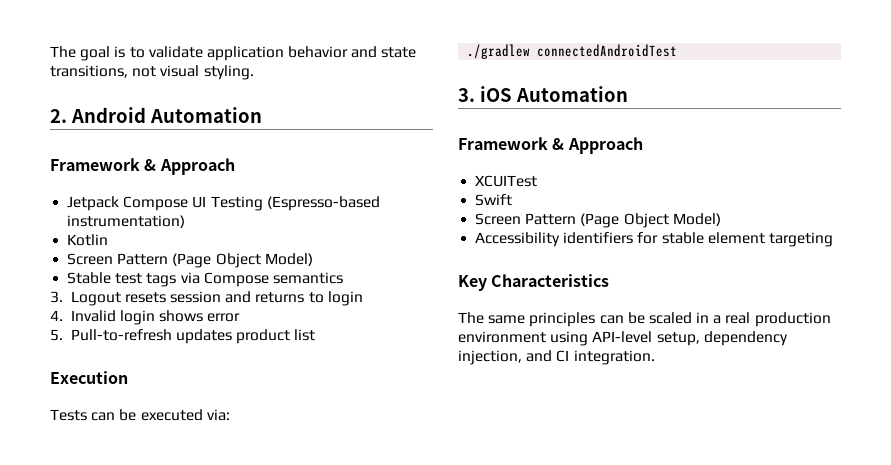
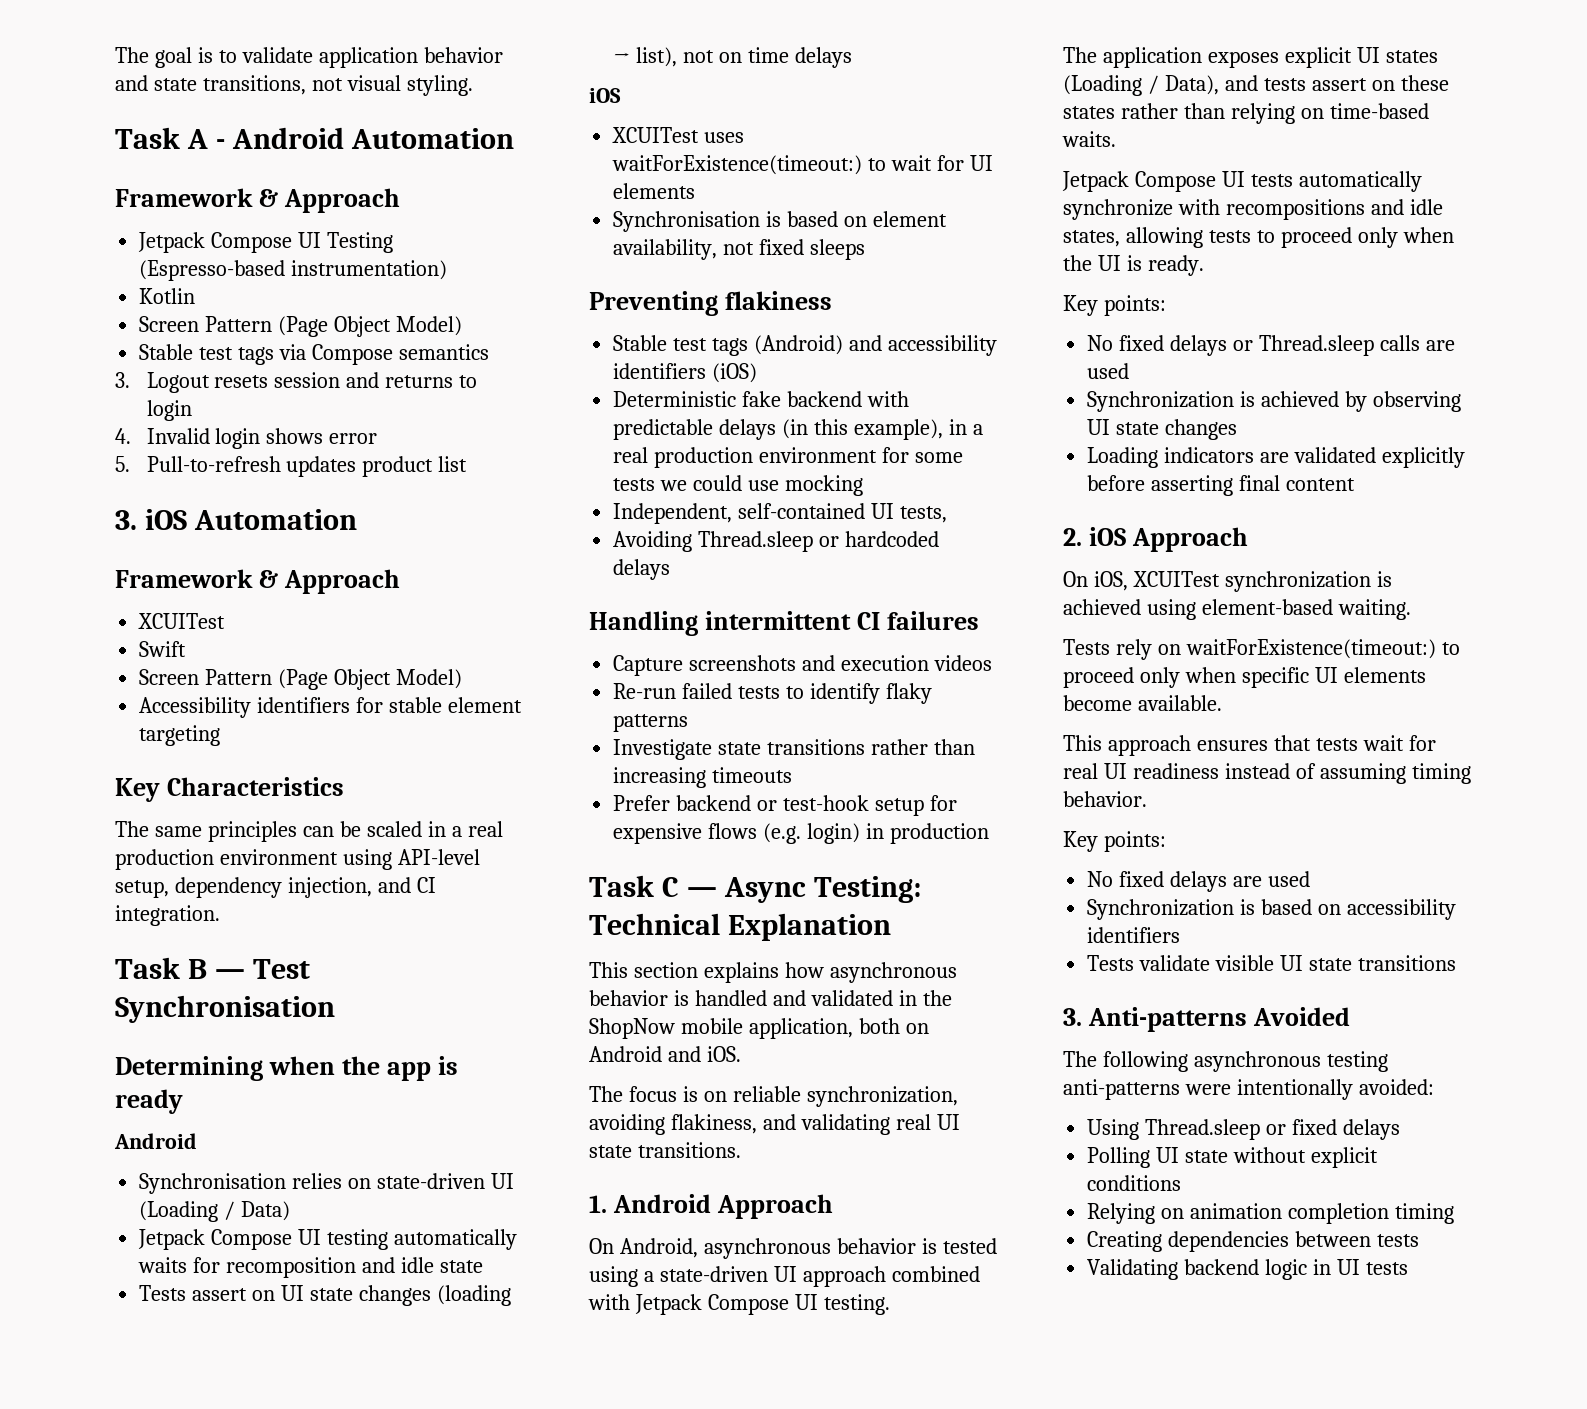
[50,109,67,123] 2. -> [115,127,225,149] Task A -
[50,371,128,384] [50,409,230,421] [467,44,678,59] // Execution // Tests can be executed via: // ./gradlew connectedAndroidTest -> (468, 464) none
(655, 357) none -> [115,957,310,979] [115,995,335,1023] [115,1056,458,1081] [115,1089,183,1114] [114,1133,197,1149] [139,1173,514,1194] [139,1201,291,1222] [138,1229,517,1250] [138,1257,483,1278] [139,1285,511,1306] [613,47,852,68] [589,88,621,103] [612,127,745,143] [612,155,993,175] [613,183,696,199] [613,211,947,232] [613,239,866,260] [589,291,832,316] [613,335,997,356] [613,363,758,383] [613,391,910,407] [613,419,983,440] [613,447,963,468] [613,475,863,496] [613,503,948,524] [613,531,940,552] [613,559,671,580] [589,611,979,636] [613,655,992,676] [613,683,932,704] [613,714,689,732] [613,739,975,760] [613,767,793,788] [613,795,957,816] [613,823,989,844] [589,875,921,903] [589,913,891,941] [589,962,957,983] [589,990,952,1006] [589,1018,929,1039] [589,1046,741,1062] [589,1086,958,1107] [589,1114,960,1135] [589,1142,741,1158] [589,1194,833,1219] [589,1238,997,1259] [589,1266,980,1287] [588,1294,890,1315] [1063,47,1438,68] [1063,75,1449,96] [1063,103,1429,124] [1062,131,1116,147] [1062,171,1422,192] [1063,199,1443,220] [1063,227,1454,248] [1063,255,1204,276] [1063,295,1166,316] [1087,335,1455,356] [1087,363,1130,379] [1087,391,1461,412] [1087,419,1238,440] [1087,447,1465,468] [1087,475,1356,496] [1063,527,1248,552] [1063,571,1392,592] [1063,599,1411,620] [1063,639,1460,660] [1063,667,1426,688] [1063,695,1222,711] [1063,735,1436,756] [1063,763,1471,784] [1063,791,1147,807] [1063,831,1166,852] [1087,871,1310,892] [1087,899,1456,920] [1087,927,1181,943] [1087,955,1456,971] [1063,1007,1350,1032] [1063,1051,1388,1072] [1063,1079,1434,1100] [1087,1119,1400,1140] [1087,1147,1378,1168] [1087,1175,1182,1191] [1087,1203,1454,1224] [1087,1231,1420,1252] [1087,1259,1408,1280] // Task B — Test Synchronisation // Determining when the app is ready // Android // Synchronisation relies on state-driven UI (Loading / Data) // Jetpack Compose UI testing automatically waits for recomposition and idle state // Tests assert on UI state changes (loading → list), not on time delays // iOS // XCUITest uses waitForExistence(timeout:) to wait for UI elements // Synchronisation is based on element availability, not fixed sleeps // Preventing flakiness // Stable test tags (Android) and accessibility identifiers (iOS) // Deterministic fake backend with predictable delays (in this example), in a real production environment for some tests we could use mocking // Independent, self-contained UI tests, // Avoiding Thread.sleep or hardcoded delays // Handling intermittent CI failures // Capture screenshots and execution videos // Re-run failed tests to identify flaky patterns // Investigate state transitions rather than increasing timeouts // Prefer backend or test-hook setup for expensive flows (e.g. login) in production // Task C — Async Testing: Technical Explanation // This section explains how asynchronous behavior is handled and validated in the ShopNow mobile application, both on Android and iOS. // The focus is on reliable synchronization, avoiding flakiness, and validating real UI state transitions. // 1. Android Approach // On Android, asynchronous behavior is tested using a state-driven UI approach combined with Jetpack Compose UI testing. // The application exposes explicit UI states (Loading / Data), and tests assert on these states rather than relying on time-based waits. // Jetpack Compose UI tests automatically synchronize with recompositions and idle states, allowing tests to proceed only when the UI is ready. // Key points: // No fixed delays or Thread.sleep calls are used // Synchronization is achieved by observing UI state changes // Loading indicators are validated explicitly before asserting final content // 2. iOS Approach // On iOS, XCUITest synchronization is achieved using element-based waiting. // Tests rely on waitForExistence(timeout:) to proceed only when specific UI elements become available. // This approach ensures that tests wait for real UI readiness instead of assuming timing behavior. // Key points: // No fixed delays are used // Synchronization is based on accessibility identifiers // Tests validate visible UI state transitions // 3. Anti-patterns Avoided // The following asynchronous testing anti-patterns were intentionally avoided: // Using Thread.sleep or fixed delays // Polling UI state without explicit conditions // Relying on animation completion timing // Creating dependencies between tests // Validating backend logic in UI tests

